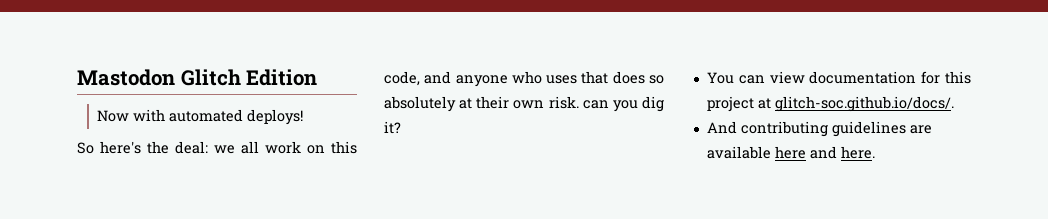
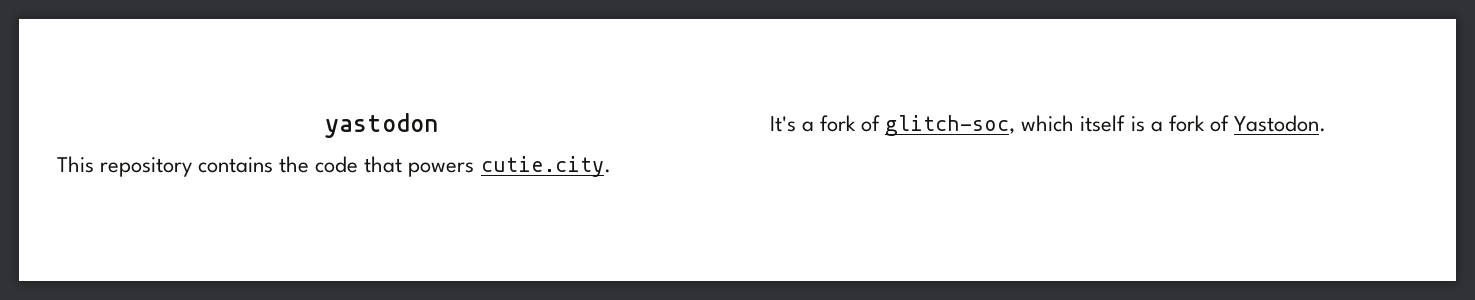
[77,69,318,86] [97,109,304,125] [77,141,357,154] [384,71,664,87] [384,96,664,112] [384,121,401,134] [706,71,971,84] [706,96,954,112] [706,121,932,137] [706,146,875,159] Mastodon Glitch Edition // Now with automated deploys! // So here's the deal: we all work on this code, and anyone who uses that does so absolutely at their own risk. can you dig it? // You can view documentation for this project at glitch-soc.github.io/docs/. // And contributing guidelines are available here and here. -> [324,113,438,138] [57,156,611,177] [770,115,1326,136] yastodon // This repository contains the code that powers cutie.city. // It's a fork of glitch-soc, which itself is a fork of Yastodon.

